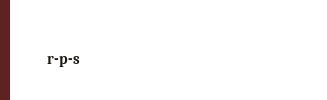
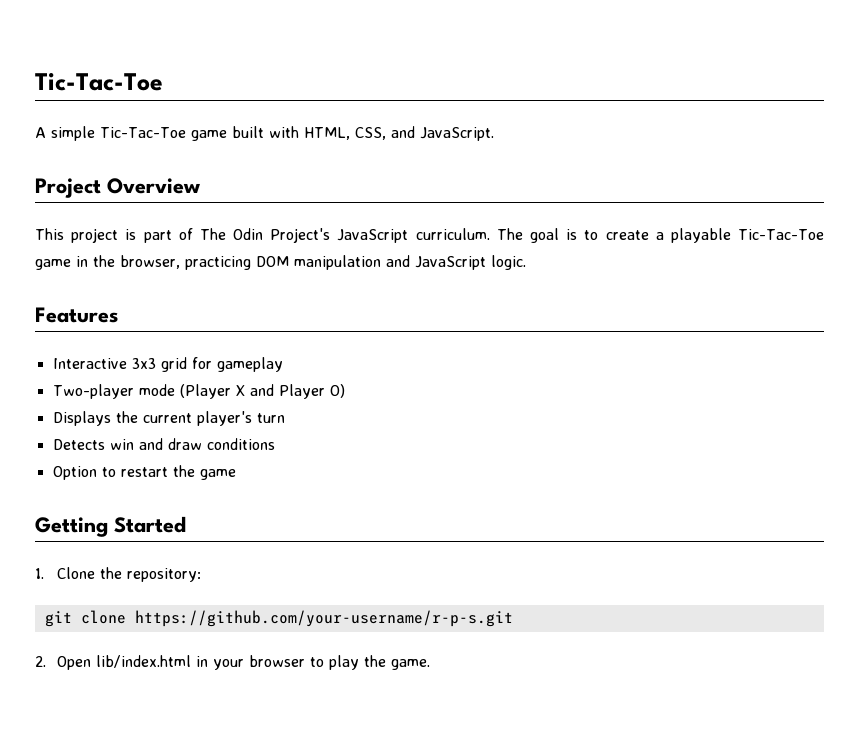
[47,55,80,67] r-p-s -> [35,72,163,91] [35,126,494,141] [35,178,200,198] [35,228,825,243] [35,255,526,270] [35,307,118,323] [52,357,283,372] [52,384,345,399] [52,411,285,426] [52,438,275,450] [52,465,236,480] [35,516,186,537] [35,567,201,582] [44,610,513,627] [35,655,430,670] Tic-Tac-Toe // A simple Tic-Tac-Toe game built with HTML, CSS, and JavaScript. // Project Overview // This project is part of The Odin Project's JavaScript curriculum. The goal is to create a playable Tic-Tac-Toe game in the browser, practicing DOM manipulation and JavaScript logic. // Features // Interactive 3x3 grid for gameplay // Two-player mode (Player X and Player O) // Displays the current player's turn // Detects win and draw conditions // Option to restart the game // Getting Started // 1. Clone the repository: // git clone https://github.com/your-username/r-p-s.git // 2. Open lib/index.html in your browser to play the game.

